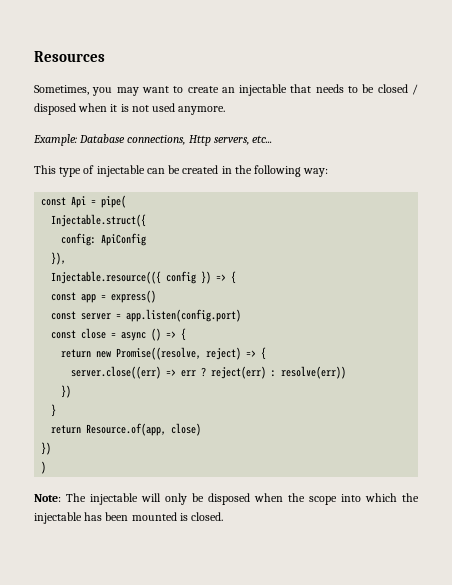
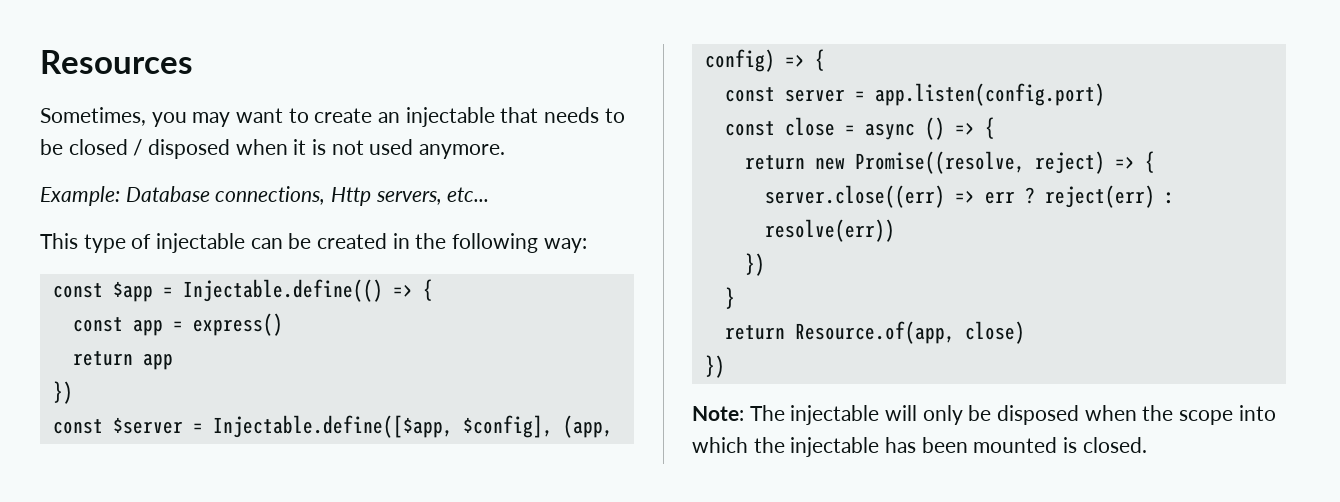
[71,195,127,208] [51,214,147,227] [61,233,147,246] [51,252,67,265] [51,271,212,284] Api = pipe( // Injectable.struct({ // config: ApiConfig // }), // Injectable.resource(({ config }) -> [112,279,383,302] $app = Injectable.define(()
(157, 296) none -> [72,351,173,370] [52,381,73,404] [52,415,613,438] [704,49,825,72] // return app // }) // const $server = Injectable.define([$app, $config], (app, config) => {
[41,461,47,474] // ) -> (725, 366) none

